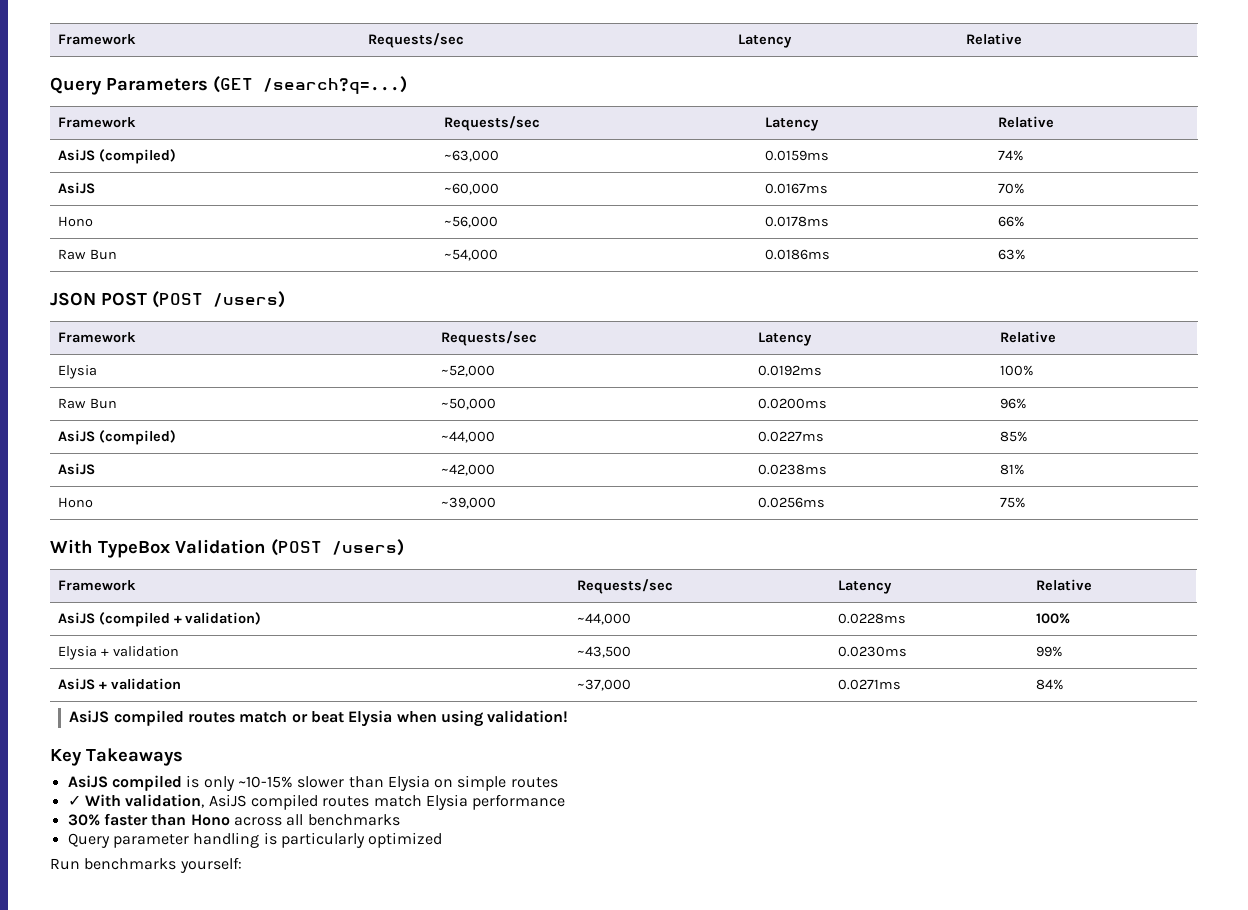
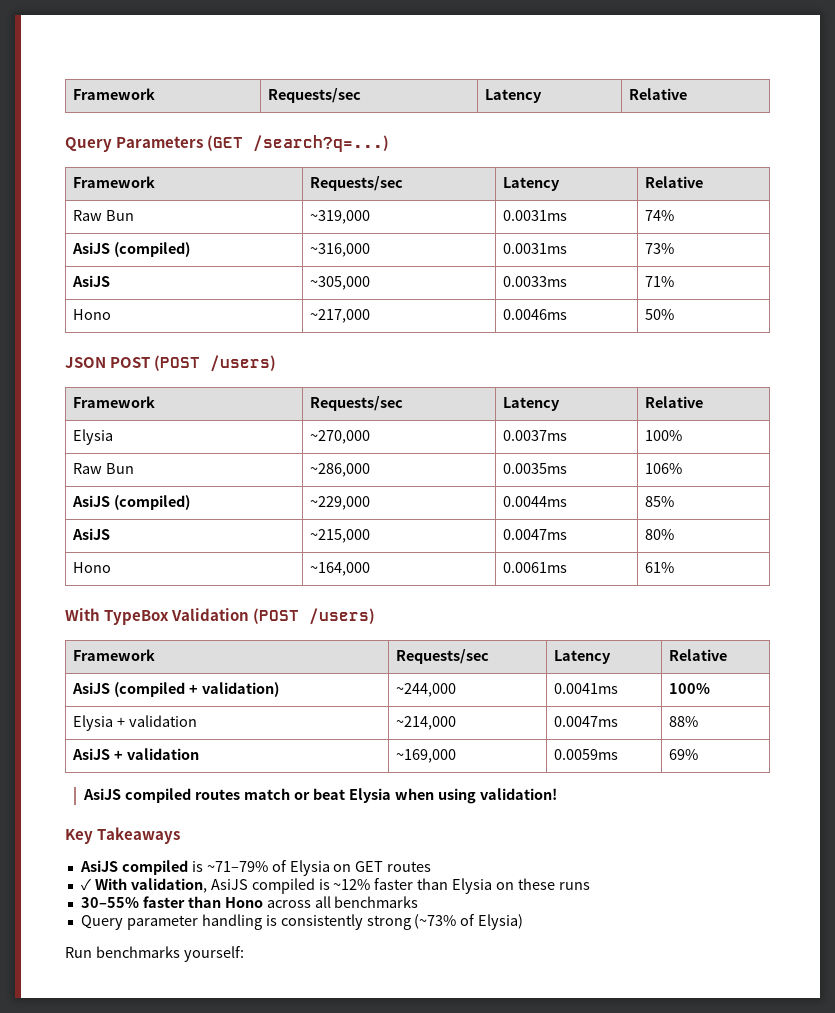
[57,149,176,164] [443,150,499,162] [764,150,829,161] [997,150,1024,161] [57,182,95,194] [443,183,499,195] [764,183,828,194] [997,183,1025,194] [57,216,93,227] [443,216,498,228] [764,216,829,227] [997,216,1025,227] [57,249,117,260] [443,249,498,261] [764,249,830,260] [997,249,1026,260] AsiJS (compiled) | ~63,000 | 0.0159ms | 74% // AsiJS | ~60,000 | 0.0167ms | 70% // Hono | ~56,000 | 0.0178ms | 66% // Raw Bun | ~54,000 | 0.0186ms | 63% -> [72,210,134,221] [309,210,370,224] [502,210,567,221] [644,210,674,221] [71,242,190,257] [309,243,370,257] [502,243,567,254] [644,243,674,254] [71,275,110,287] [309,276,370,290] [502,276,567,287] [644,276,674,287] [72,309,111,320] [309,309,370,323] [502,309,567,320] [644,309,674,320] Raw Bun | ~319,000 | 0.0031ms | 74% // AsiJS (compiled) | ~316,000 | 0.0031ms | 73% // AsiJS | ~305,000 | 0.0033ms | 71% // Hono | ~217,000 | 0.0046ms | 50%
[440,365,495,377] [757,365,822,376] ~52,000 | 0.0192ms -> [309,430,370,444] [502,430,567,441] ~270,000 | 0.0037ms
[440,398,496,410] [757,398,827,409] [999,398,1027,409] [57,430,176,445] [440,431,495,443] [757,431,824,442] ~50,000 | 0.0200ms | 96% // AsiJS (compiled) | ~44,000 | 0.0227ms -> [309,463,370,477] [502,463,567,474] [644,463,682,474] [71,495,190,510] [309,496,370,510] [502,496,567,507] ~286,000 | 0.0035ms | 106% // AsiJS (compiled) | ~229,000 | 0.0044ms
[440,464,495,476] [757,464,827,475] [999,464,1025,475] [57,497,93,508] [440,497,496,509] [757,497,825,508] [999,497,1026,508] ~42,000 | 0.0238ms | 81% // Hono | ~39,000 | 0.0256ms | 75% -> [309,529,370,543] [502,529,567,540] [644,529,674,540] [72,562,111,573] [309,562,370,576] [502,562,567,573] [644,562,674,573] ~215,000 | 0.0047ms | 80% // Hono | ~164,000 | 0.0061ms | 61%
[576,613,631,625] [837,613,906,624] ~44,000 | 0.0228ms -> [395,683,456,697] [553,683,618,694] ~244,000 | 0.0041ms
[576,646,631,658] [837,646,907,657] [1035,646,1063,657] ~43,500 | 0.0230ms | 99% -> [395,716,456,730] [553,716,618,727] [668,716,698,727] ~214,000 | 0.0047ms | 88%
[576,679,631,691] [837,679,901,690] [1035,679,1064,690] ~37,000 | 0.0271ms | 84% -> [395,749,456,763] [553,749,618,760] [668,749,698,760] ~169,000 | 0.0059ms | 69%
[203,775,507,791] only ~10-15% slower than Elysia on simple -> [206,860,384,876] ~71–79% of Elysia on GET
[322,794,566,810] [67,814,100,826] routes match Elysia performance // 30% -> [318,878,590,894] [80,897,139,908] is ~12% faster than Elysia on these runs // 30–55%
[280,832,443,848] particularly optimized -> [280,914,524,930] consistently strong (~73% of Elysia)

